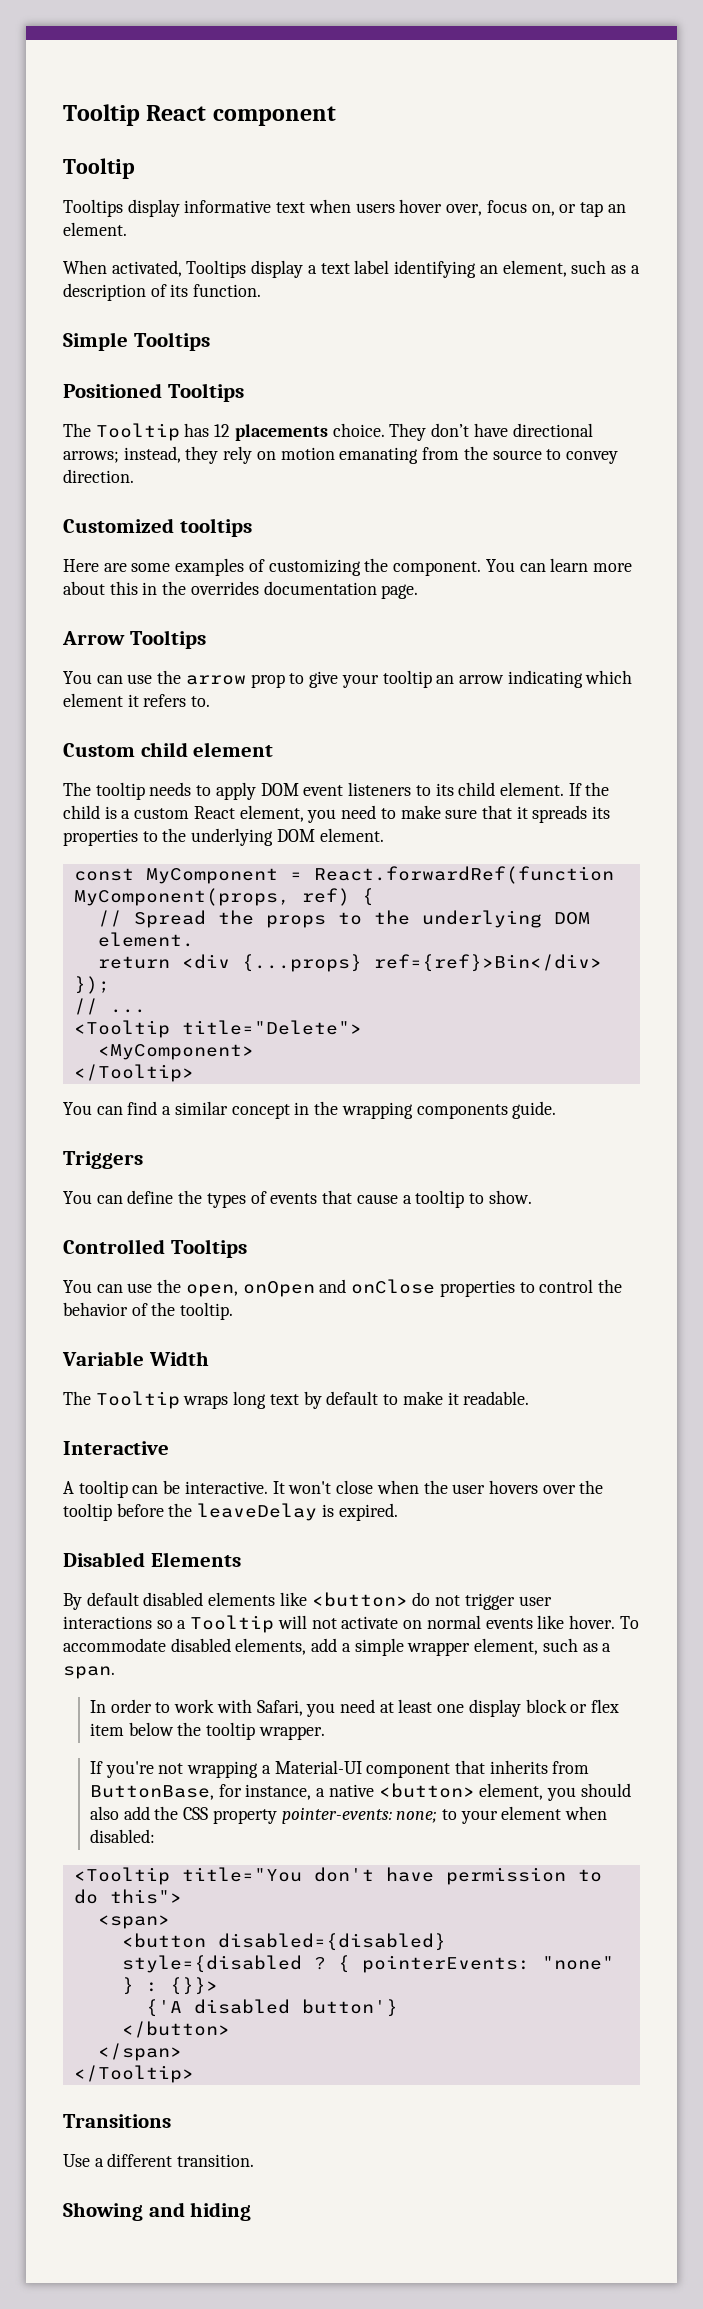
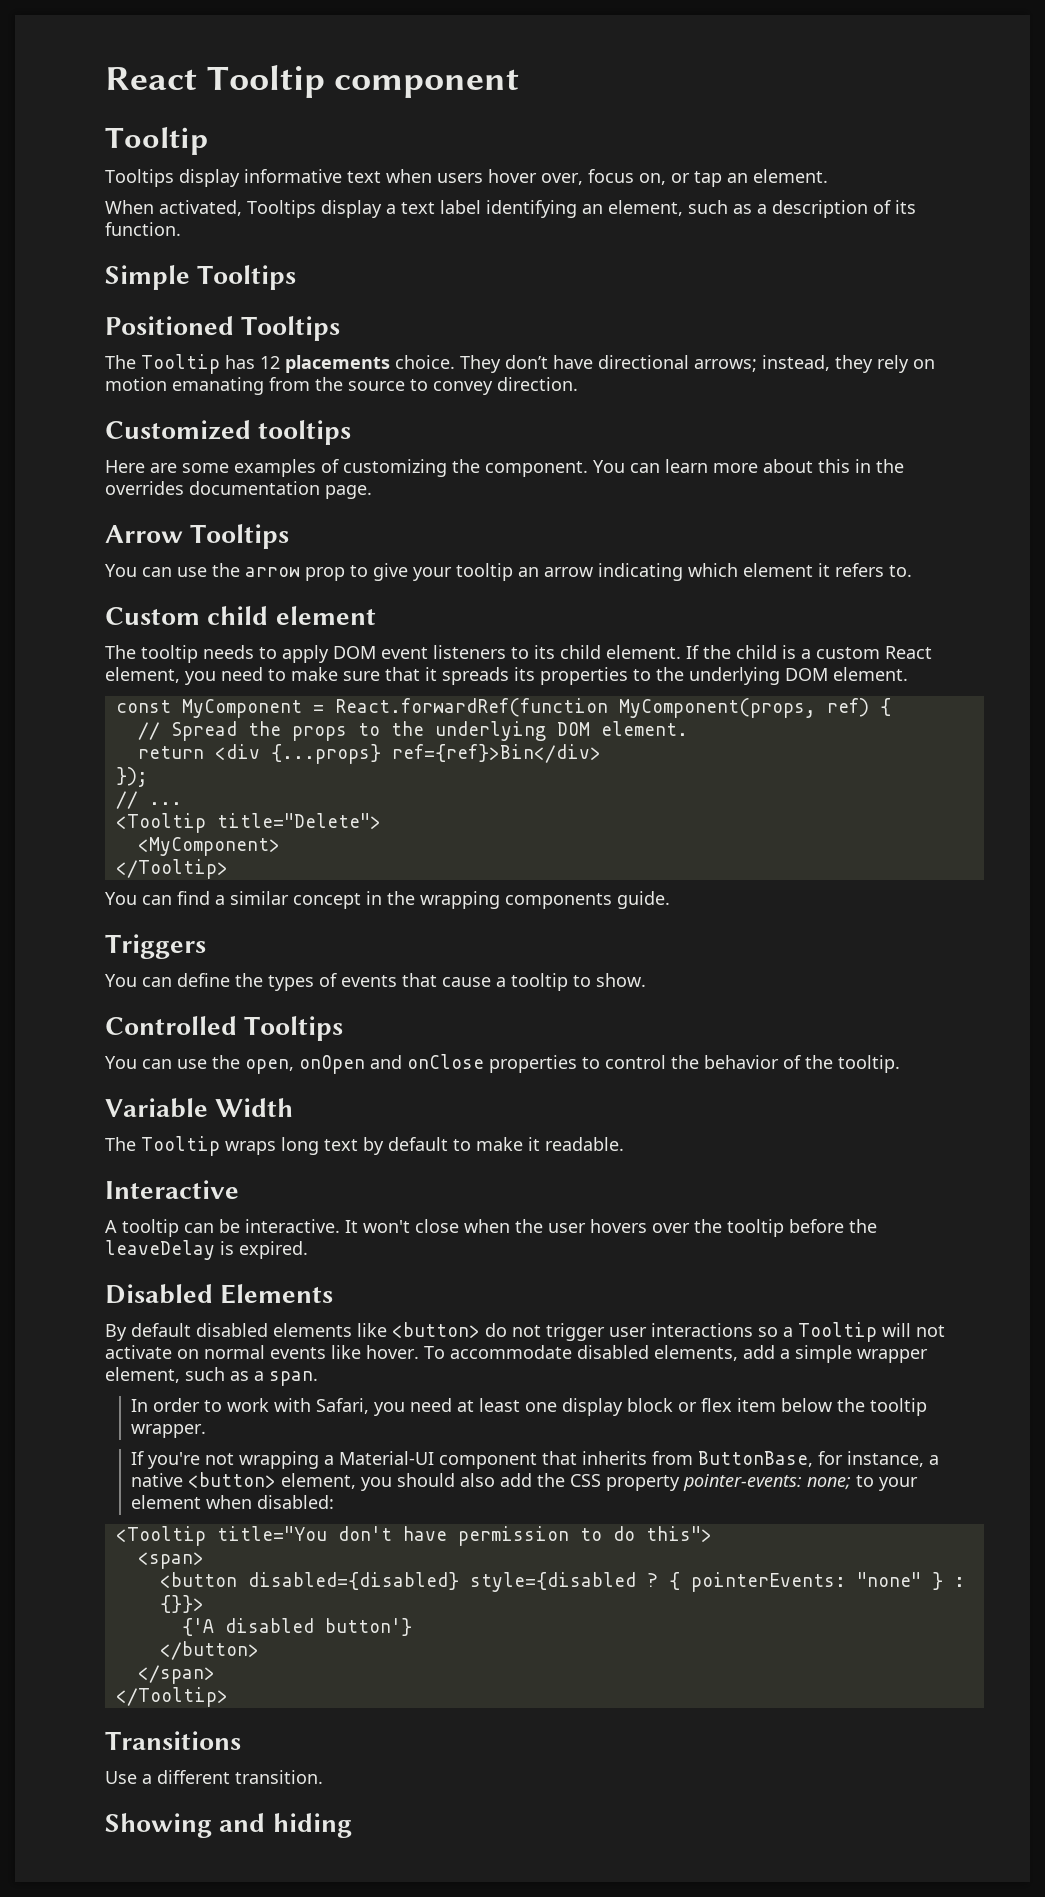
[63,104,207,126] Tooltip React -> [105,65,325,98] React Tooltip

